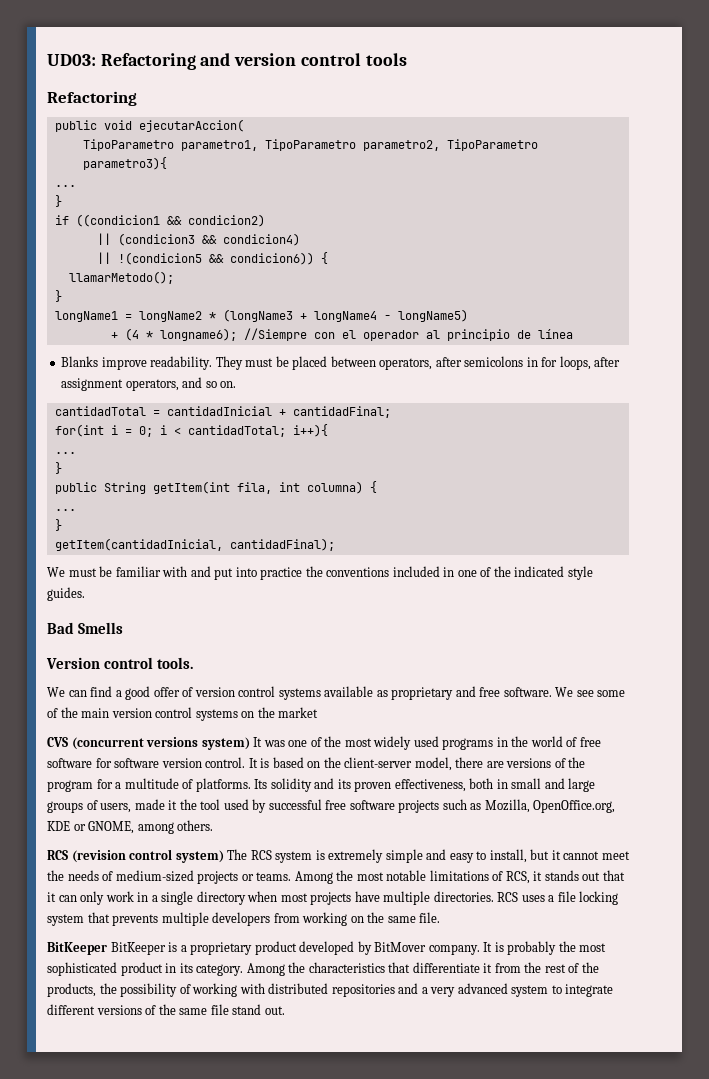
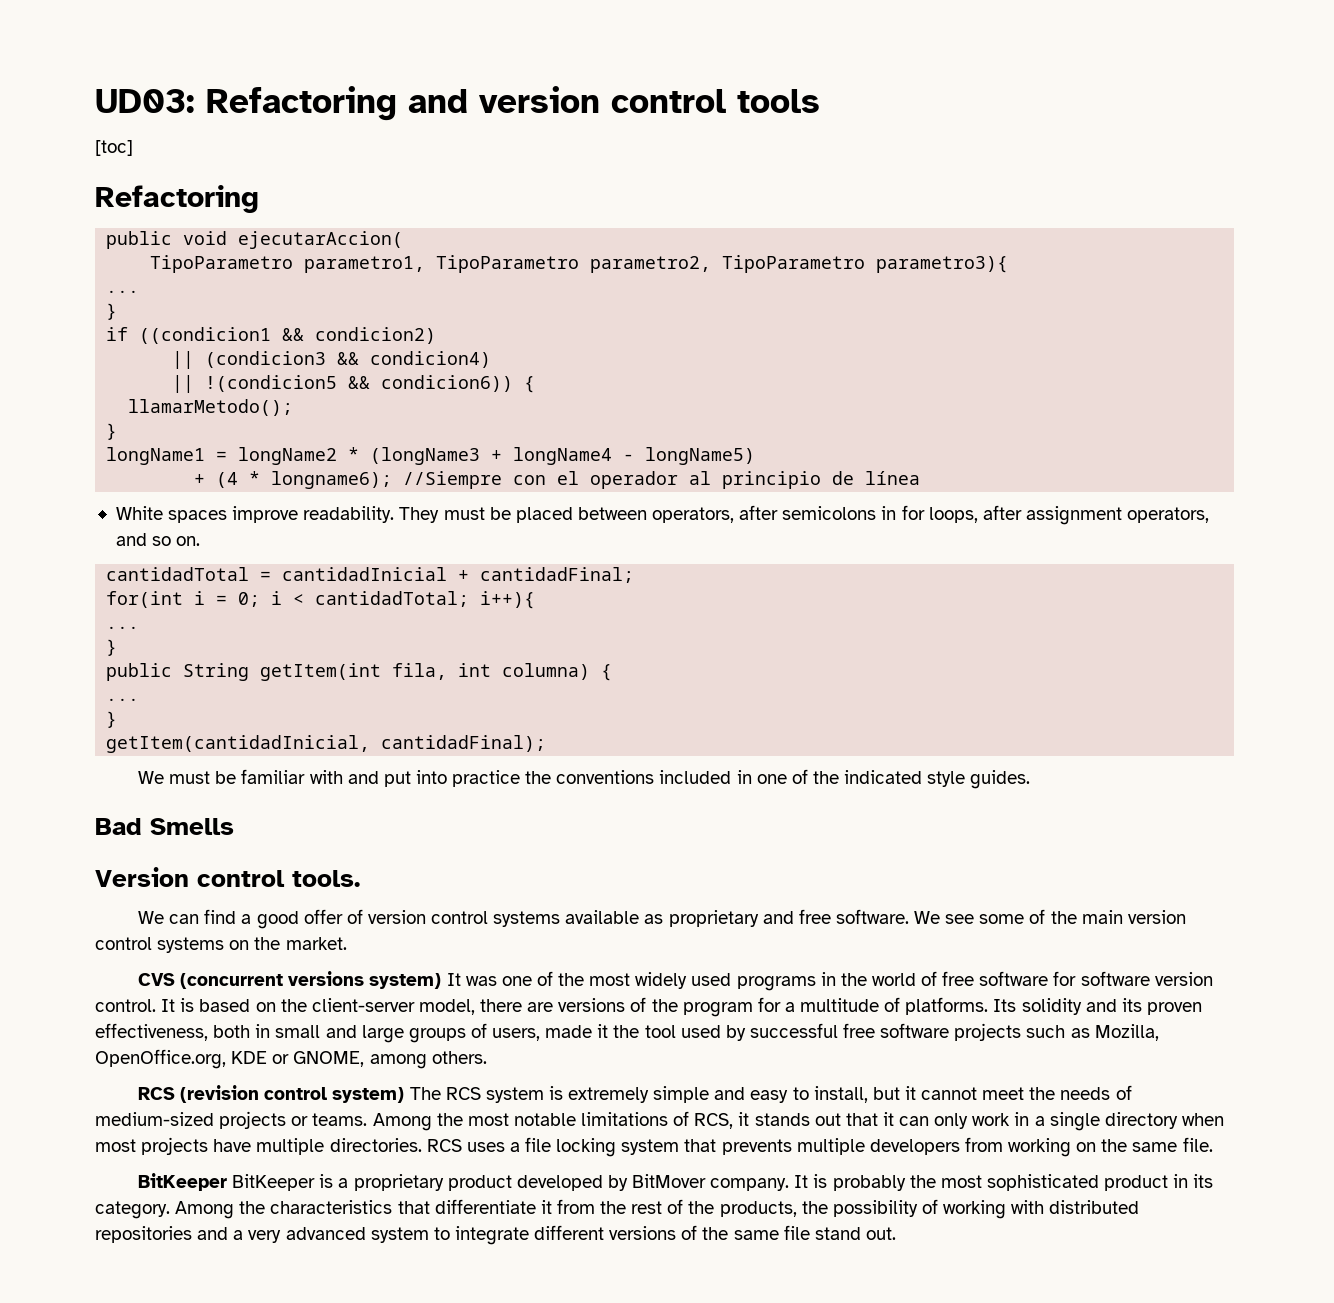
(407, 59) none -> [95,140,133,156] // [toc]
[61,356,99,367] Blanks -> [115,506,228,523] White spaces
[278,707,319,718] market -> [285,937,347,950] market.

